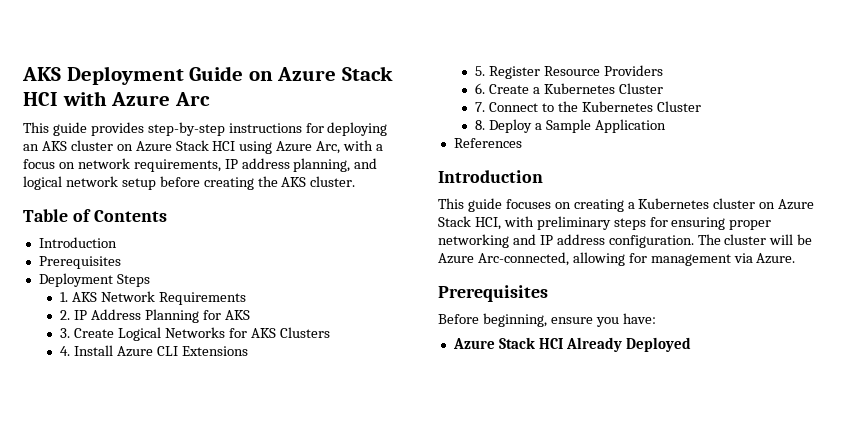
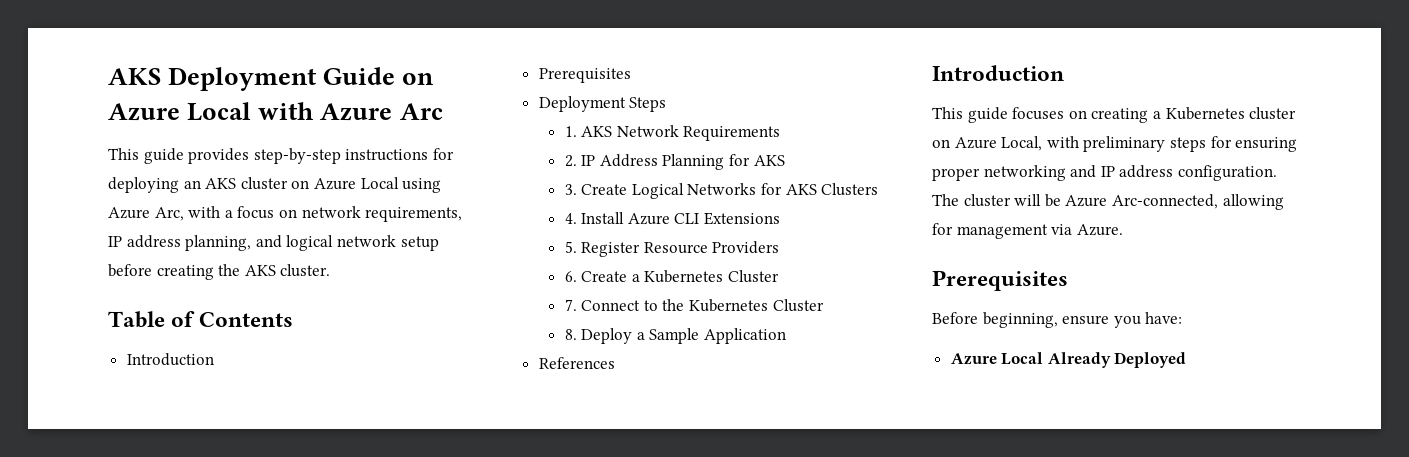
[341,66,393,81] [23,92,58,106] Stack HCI -> [187,102,252,121] Local
[175,140,236,151] Stack HCI -> [360,177,399,189] Local
[438,216,501,230] Stack HCI, -> [1001,136,1043,151] Local,
[498,337,563,349] Stack HCI -> [1001,352,1044,365] Local

